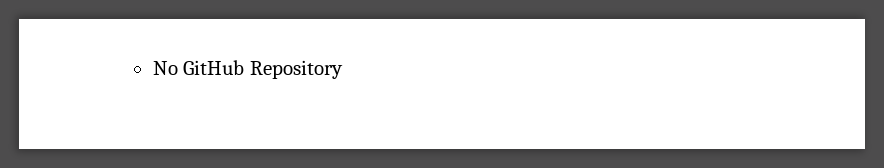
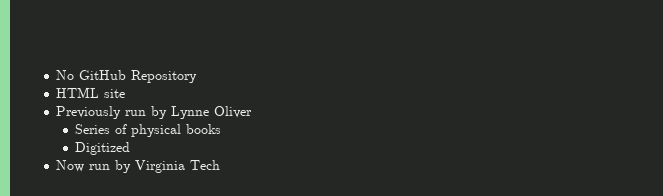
(343, 69) none -> [56,87,126,98] [56,106,253,119] [75,124,222,137] [75,142,131,155] [56,160,221,173] // HTML site // Previously run by Lynne Oliver // Series of physical books // Digitized // Now run by Virginia Tech

